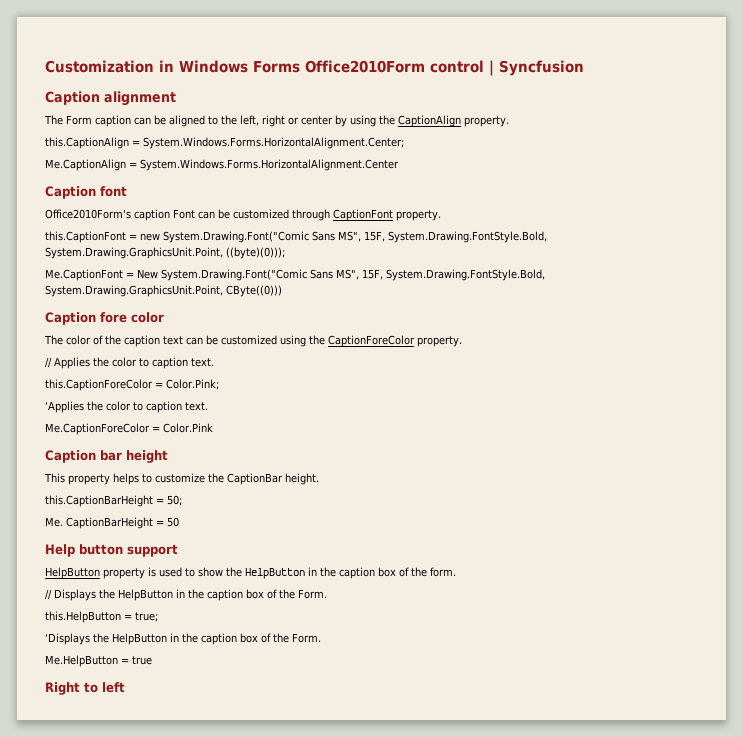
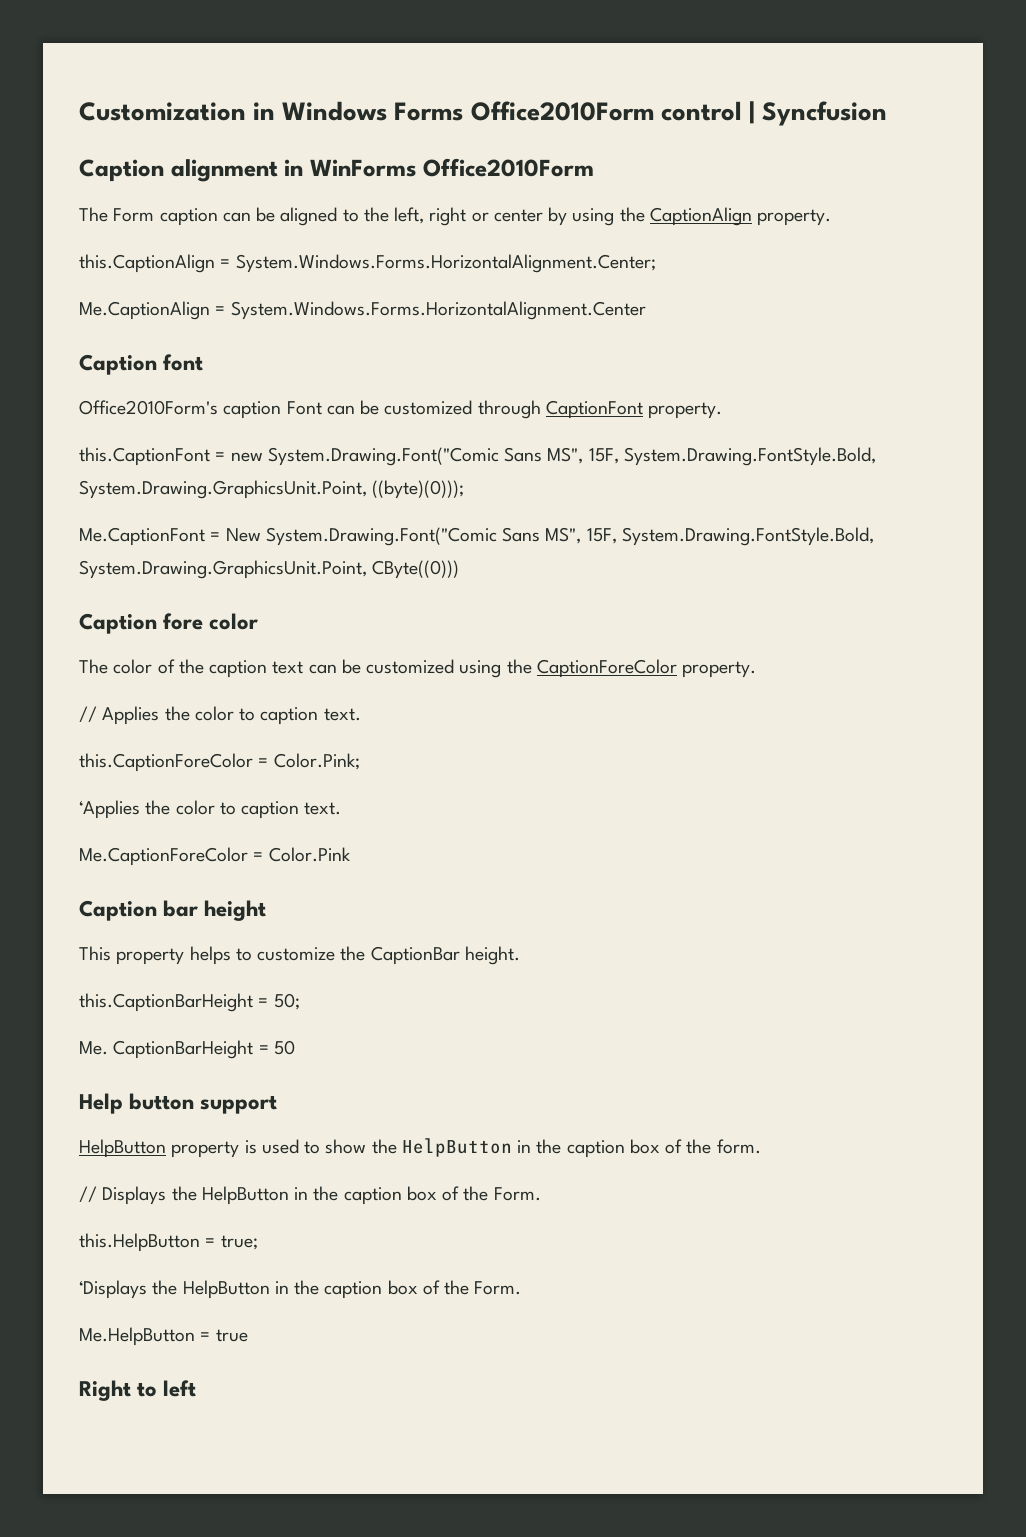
(176, 98) none -> [284,158,595,177] in WinForms Office2010Form

